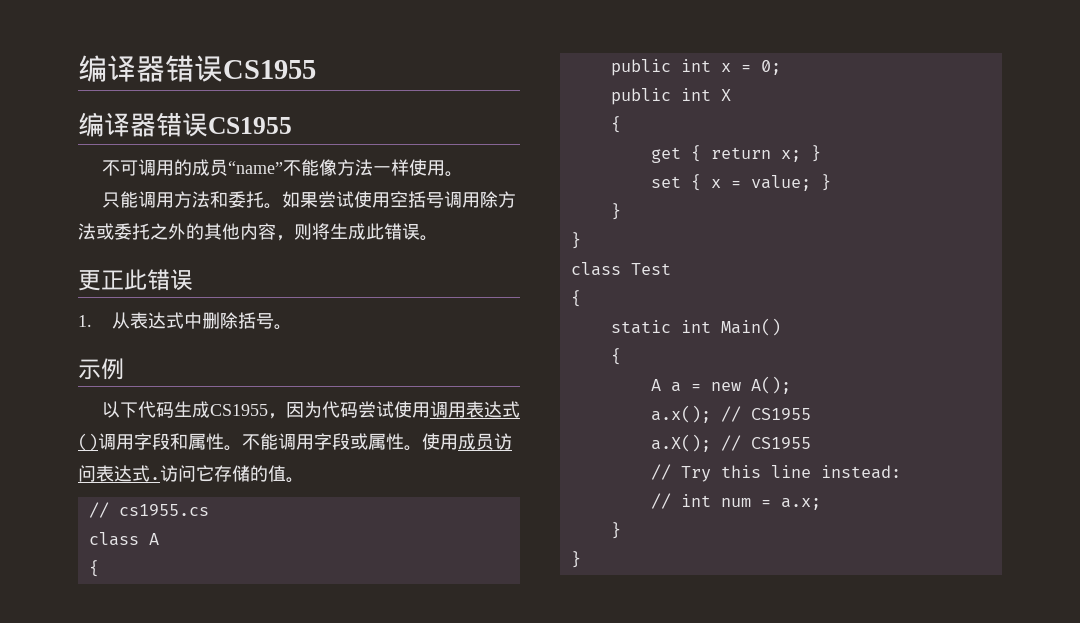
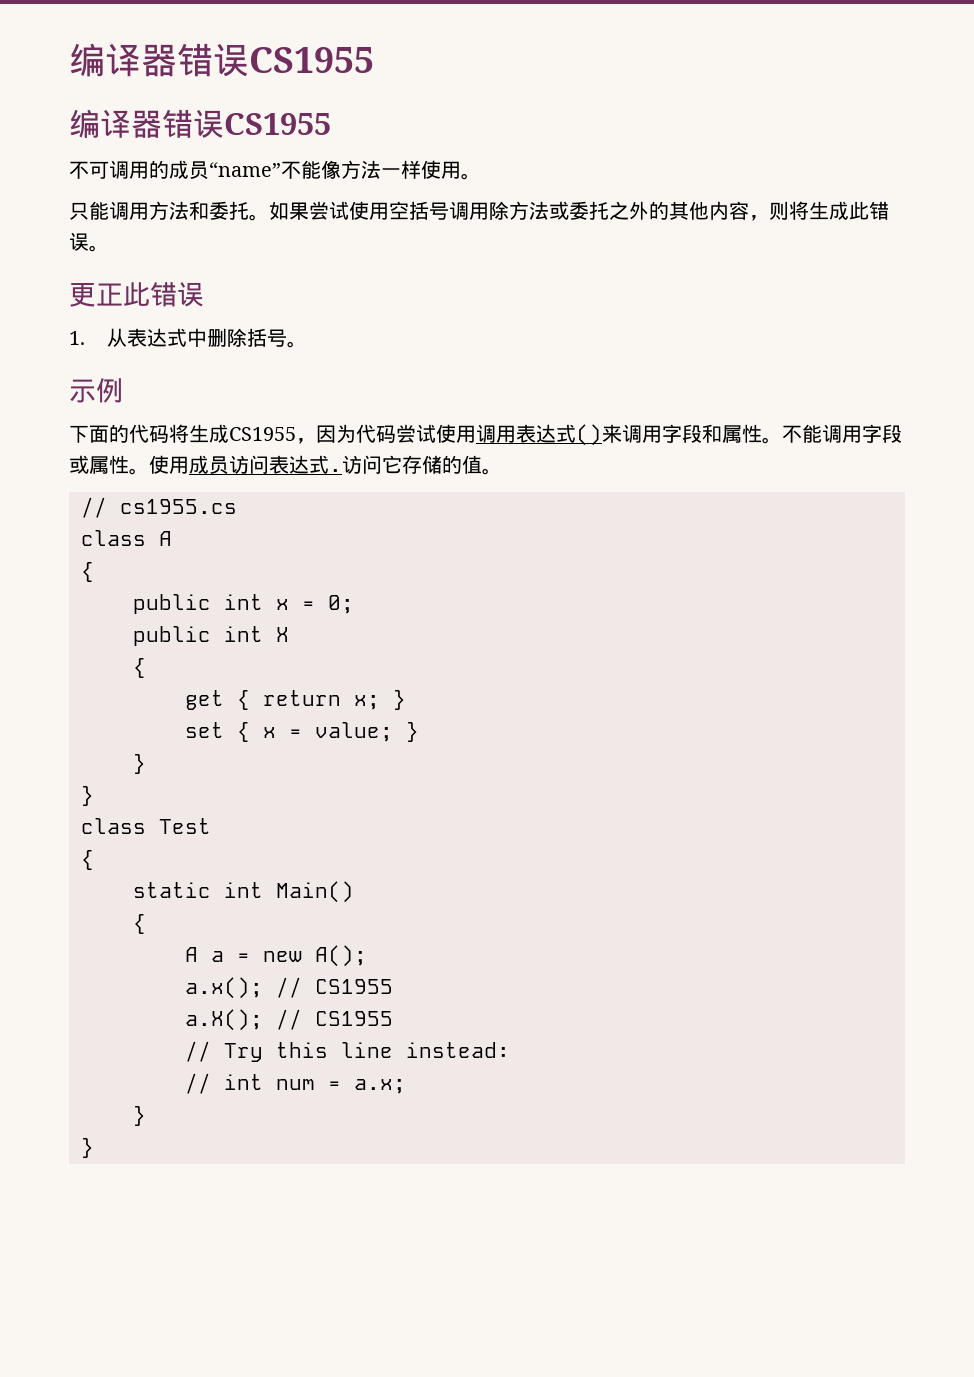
[101,401,174,418] 以下代码 -> [69,424,189,443] 下面的代码将
(98, 442) none -> [602,424,622,443] 来

